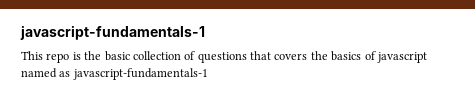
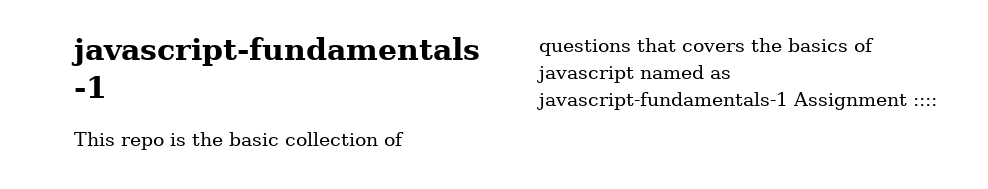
(208, 74) none -> [793,92,937,110] Assignment ::::

